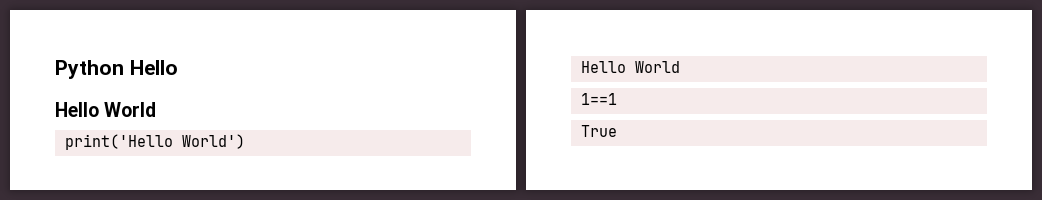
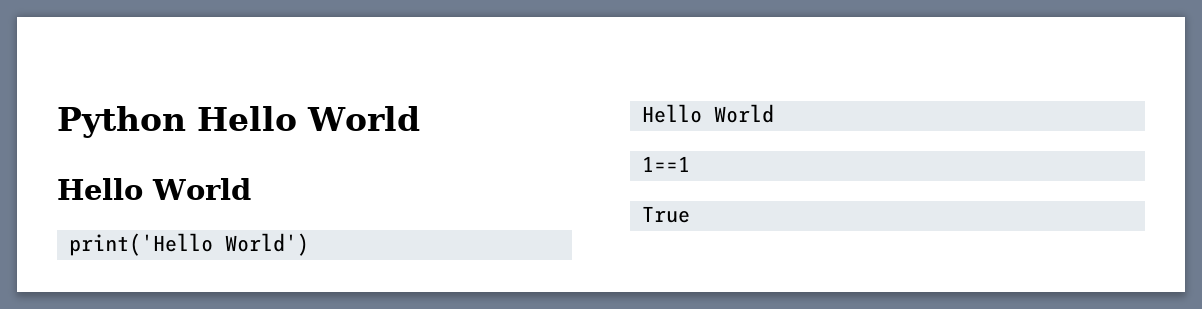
(178, 67) none -> [307,106,420,131] World

